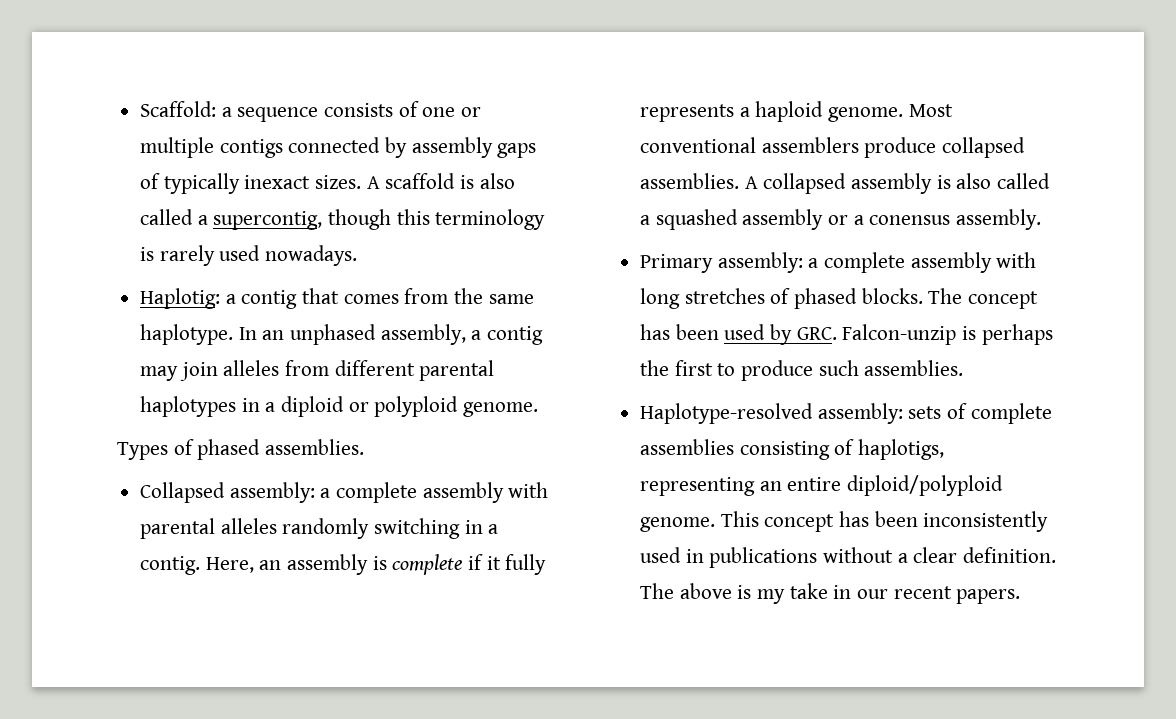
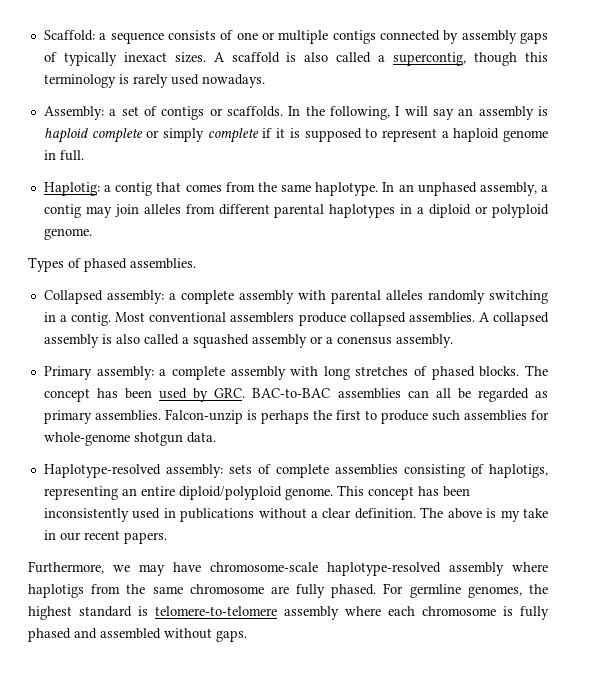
(358, 255) none -> [43,106,548,120] [43,128,548,143] [43,150,84,161] // Assembly: a set of contigs or scaffolds. In the following, I will say an assembly is haploid complete or simply complete if it is supposed to represent a haploid genome in full.
[205,554,547,575] [640,101,904,122] Here, an assembly is complete if it fully represents a haploid genome. -> (112, 319) none
(837, 333) none -> [252,388,548,402] [43,410,161,424] BAC-to-BAC assemblies can all be regarded as primary assemblies.
[864,360,964,376] assemblies. -> [463,410,549,421] [43,432,216,446] assemblies for whole-genome shotgun data.
(1021, 596) none -> [28,561,548,576] [28,583,548,598] [28,606,549,620] [28,628,247,642] // Furthermore, we may have chromosome-scale haplotype-resolved assembly where haplotigs from the same chromosome are fully phased. For germline genomes, the highest standard is telomere-to-telomere assembly where each chromosome is fully phased and assembled without gaps.

